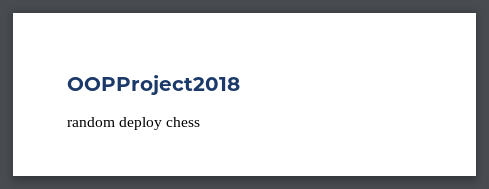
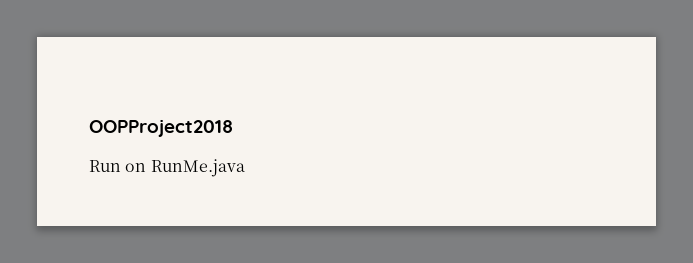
[67,117,201,130] random deploy chess -> [89,159,245,177] Run on RunMe.java

